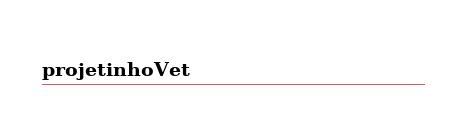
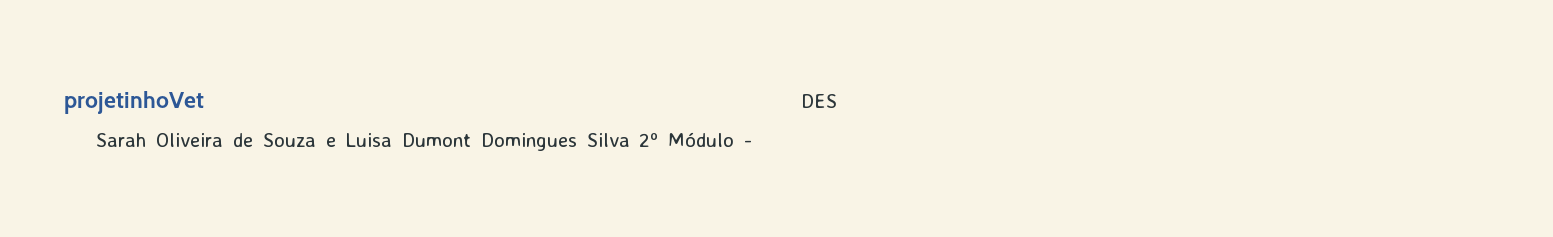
(190, 71) none -> [96,132,752,151] [801,94,837,108] // Sarah Oliveira de Souza e Luisa Dumont Domingues Silva 2º Módulo - DES

